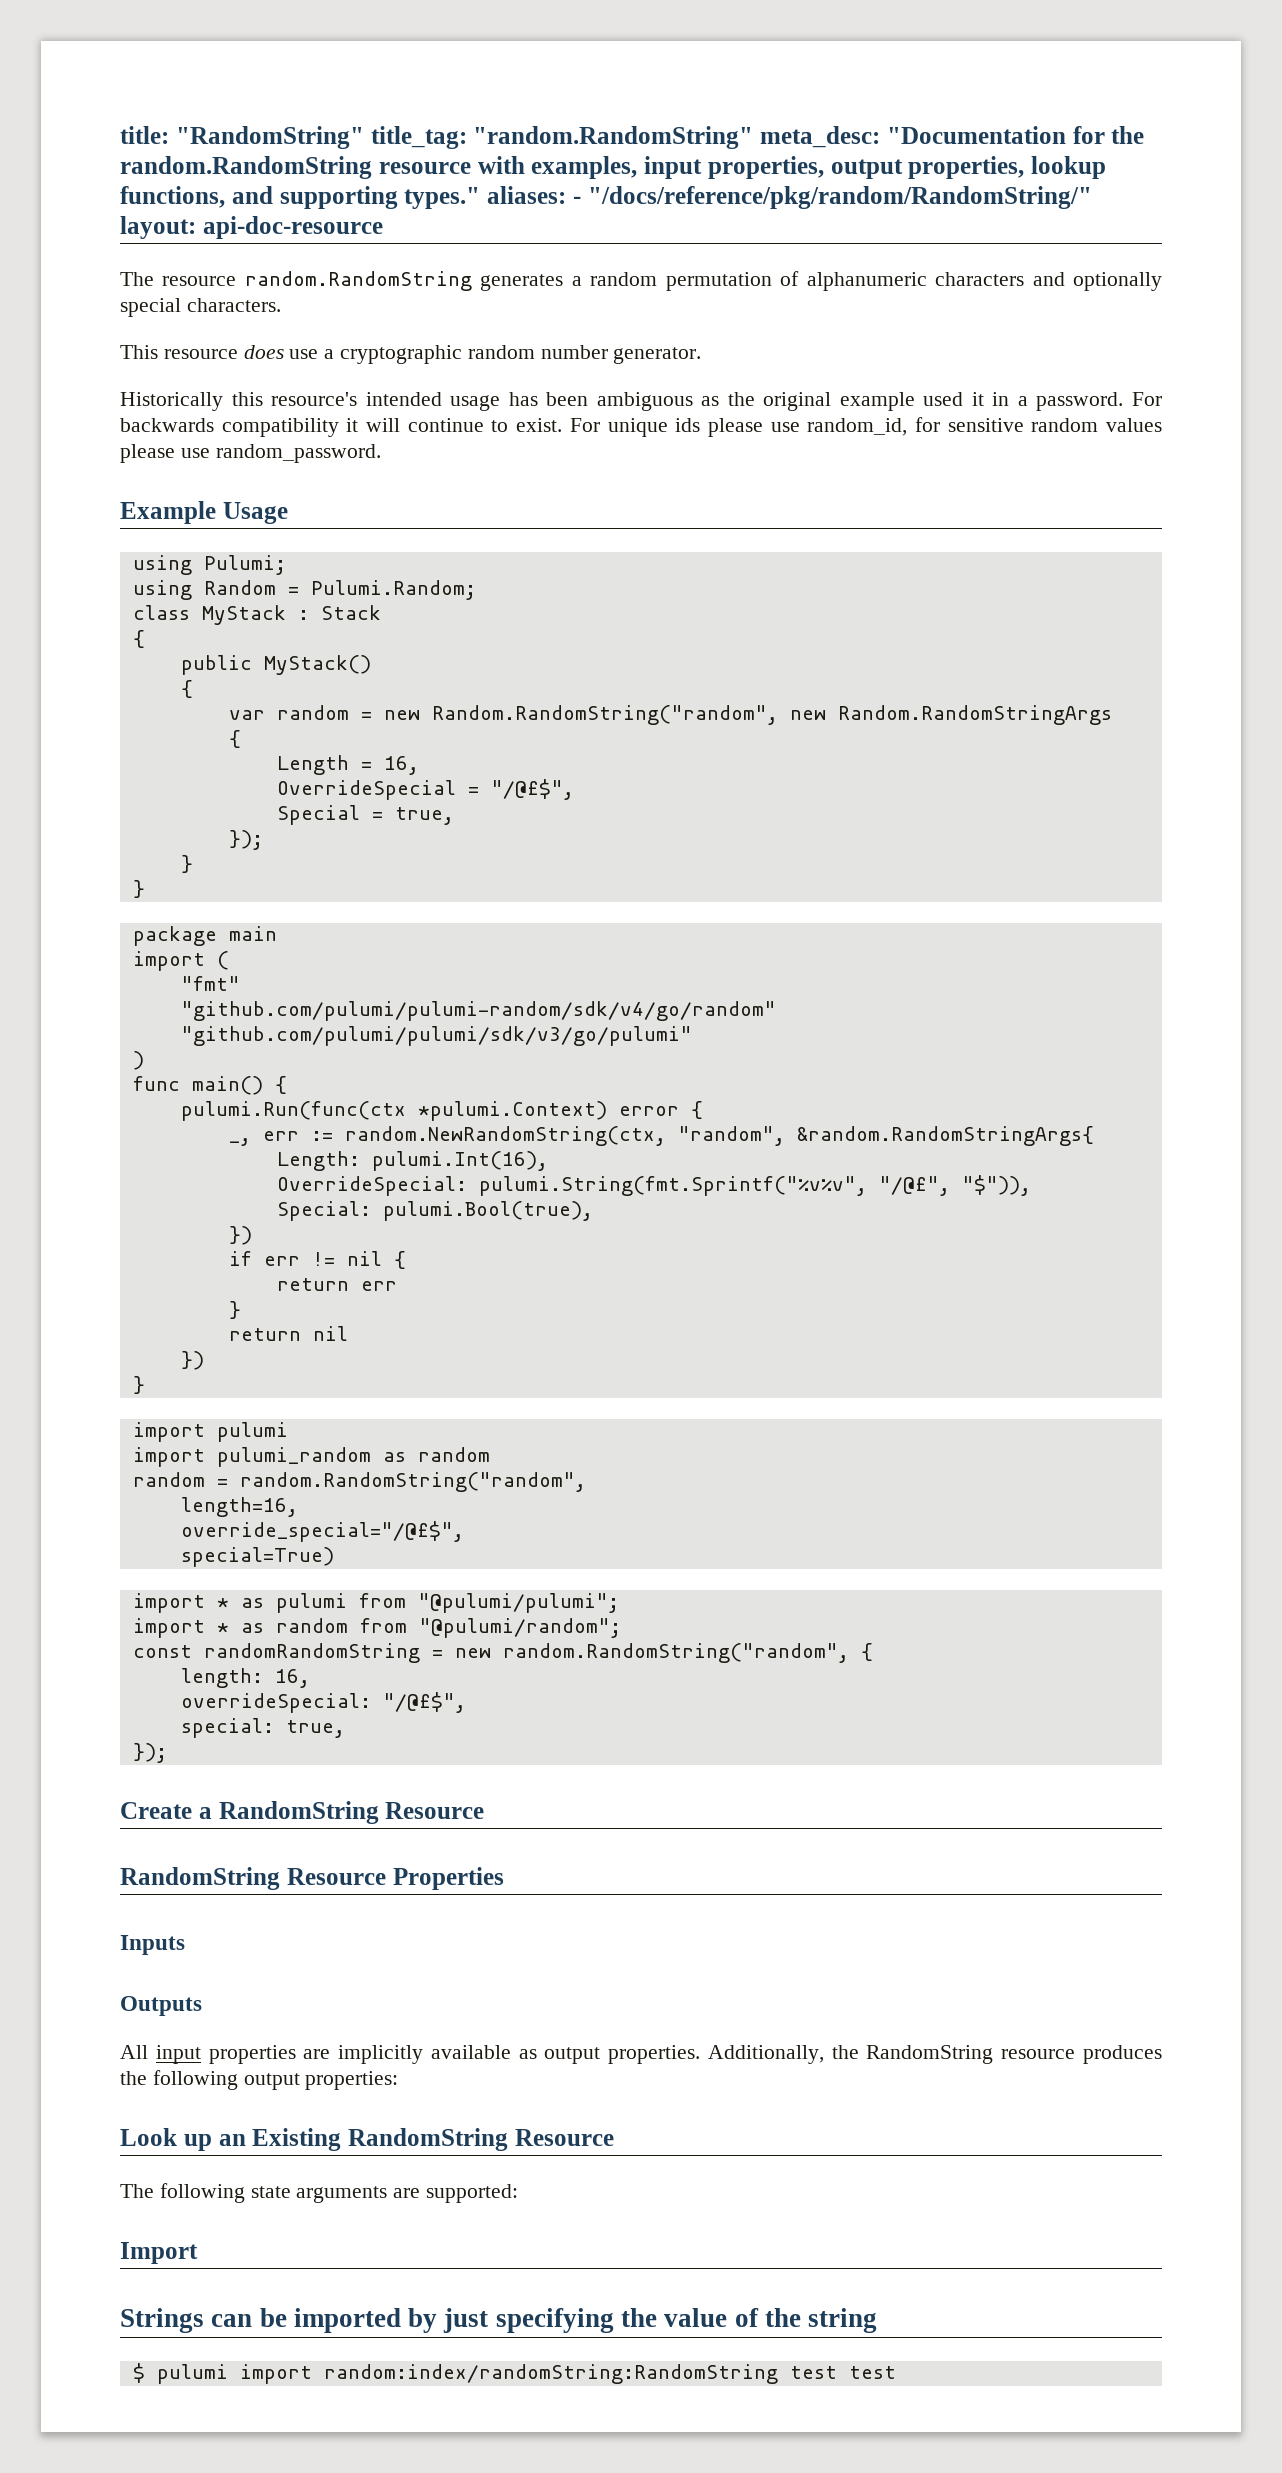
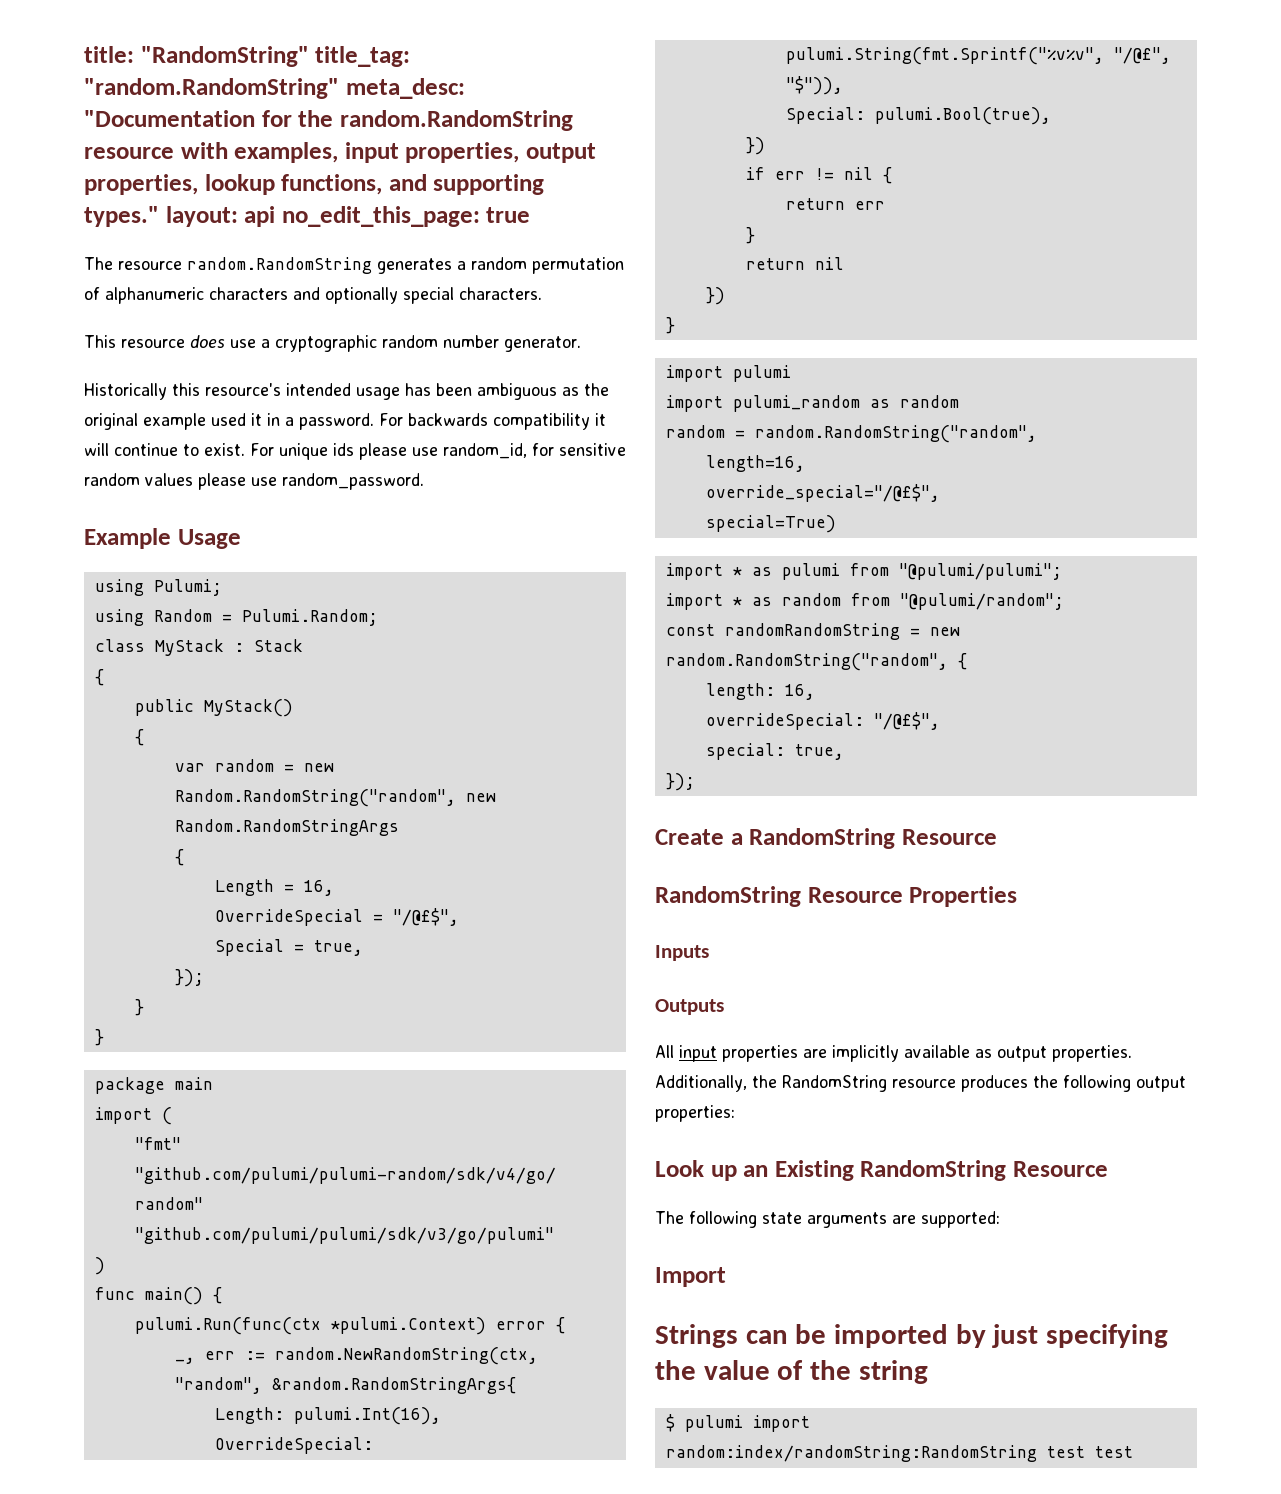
[487,186,1092,209] [120,216,383,239] aliases: - "/docs/reference/pkg/random/RandomString/" layout: api-doc-resource -> [165,206,531,227] layout: api no_edit_this_page: true

